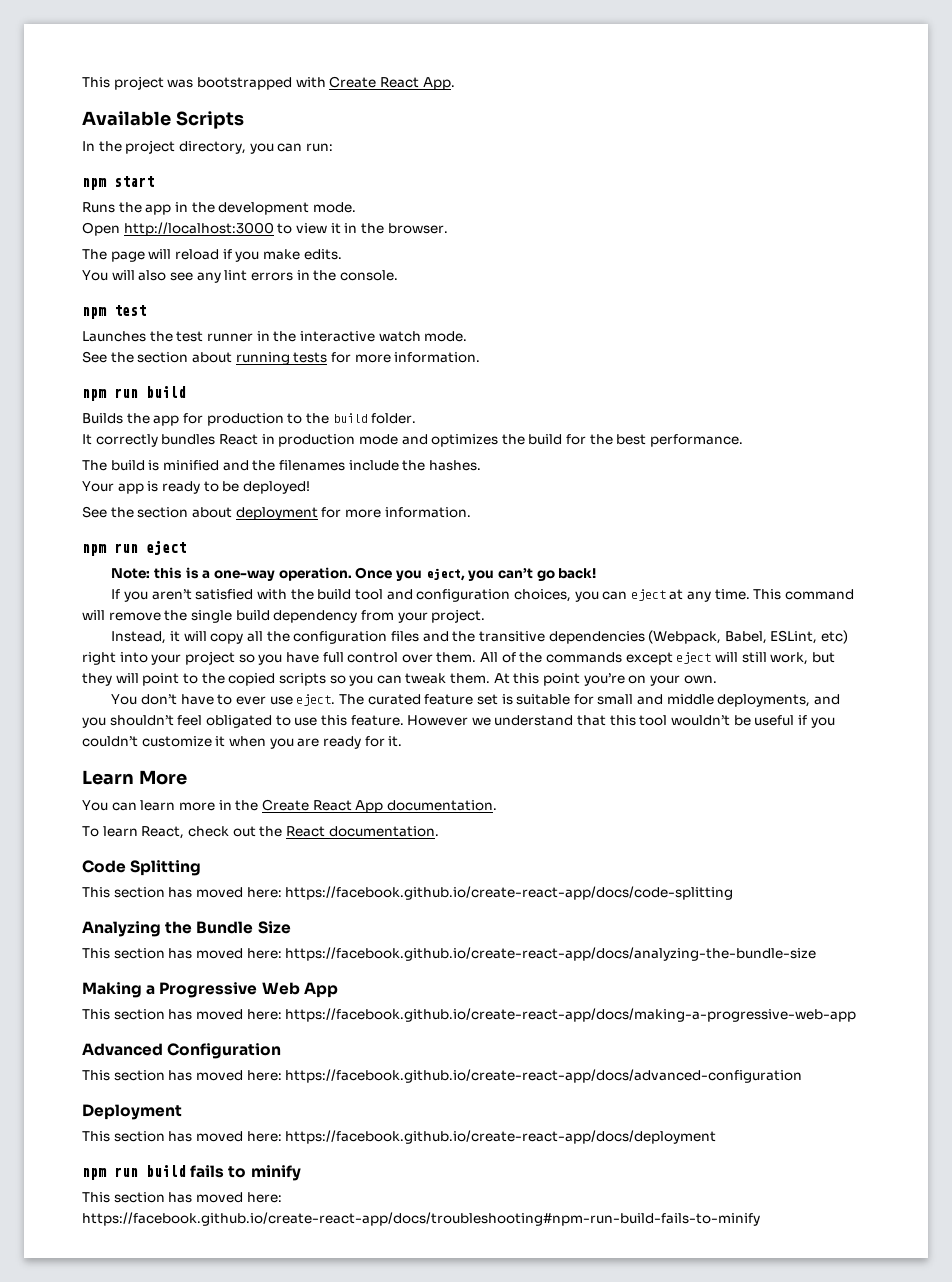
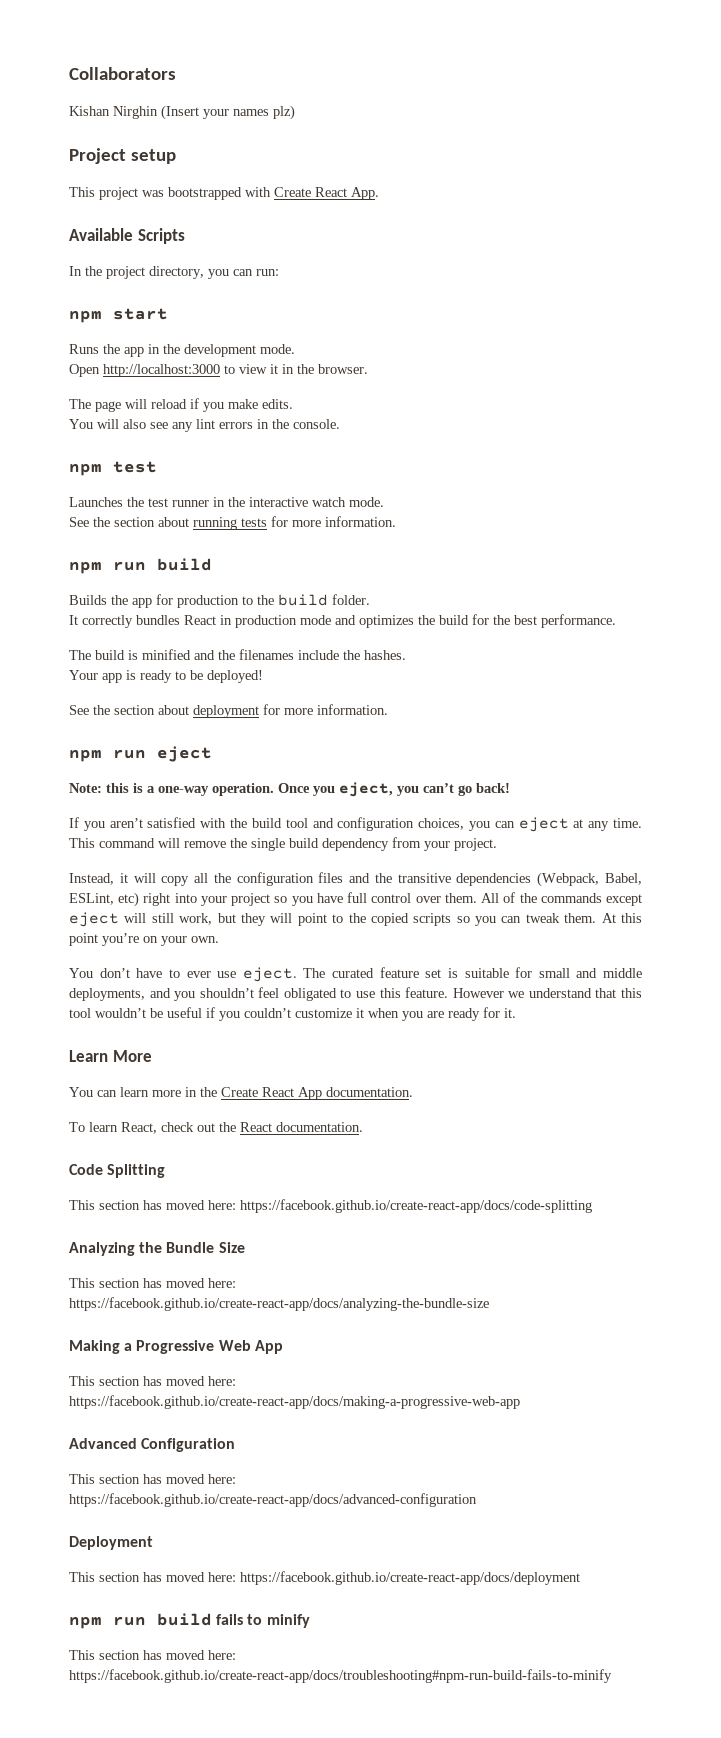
(82, 82) none -> [69,67,176,80] [69,105,295,120] [69,148,176,164] Collaborators // Kishan Nirghin (Insert your names plz) // Project setup //

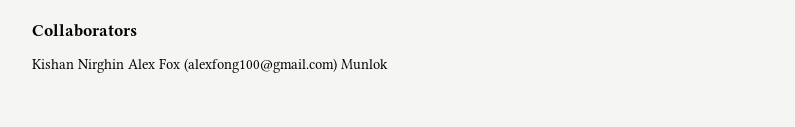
[161,105,295,120] [69,148,176,164] [69,187,379,200] [69,228,185,244] [69,266,279,279] [69,308,168,323] [69,344,295,357] [69,364,368,377] [69,398,293,412] [69,419,340,432] [69,461,157,476] [69,497,384,507] [69,516,396,530] [69,558,212,574] [69,594,370,608] [69,614,616,628] [69,649,406,660] [69,670,263,683] [69,704,388,718] [69,746,212,762] [69,782,510,797] [69,817,642,832] [69,837,497,851] [69,872,642,887] [69,892,643,907] [69,912,643,927] [69,933,219,946] [69,967,642,982] [69,987,642,1001] [69,1007,516,1021] [69,1050,152,1062] [69,1087,413,1100] [69,1122,363,1134] [69,1164,166,1178] [69,1199,592,1213] [69,1242,245,1256] [69,1278,236,1288] [69,1297,489,1311] [69,1340,283,1354] [69,1376,236,1386] [69,1395,520,1409] [69,1438,236,1452] [69,1474,236,1484] [69,1493,477,1507] [69,1536,153,1550] [69,1571,580,1585] [69,1613,310,1629] [69,1650,236,1660] [69,1669,612,1683] (Insert your names plz) // Project setup // This project was bootstrapped with Create React App. // Available Scripts // In the project directory, you can run: // npm start // Runs the app in the development mode. // Open http://localhost:3000 to view it in the browser. // The page will reload if you make edits. // You will also see any lint errors in the console. // npm test // Launches the test runner in the interactive watch mode. // See the section about running tests for more information. // npm run build // Builds the app for production to the build folder. // It correctly bundles React in production mode and optimizes the build for the best performance. // The build is minified and the filenames include the hashes. // Your app is ready to be deployed! // See the section about deployment for more information. // npm run eject // Note: this is a one-way operation. Once you eject, you can’t go back! // If you aren’t satisfied with the build tool and configuration choices, you can eject at any time. This command will remove the single build dependency from your project. // Instead, it will copy all the configuration files and the transitive dependencies (Webpack, Babel, ESLint, etc) right into your project so you have full control over them. All of the commands except eject will still work, but they will point to the copied scripts so you can tweak them. At this point you’re on your own. // You don’t have to ever use eject. The curated feature set is suitable for small and middle deployments, and you shouldn’t feel obligated to use this feature. However we understand that this tool wouldn’t be useful if you couldn’t customize it when you are ready for it. // Learn More // You can learn more in the Create React App documentation. // To learn React, check out the React documentation. // Code Splitting // This section has moved here: https://facebook.github.io/create-react-app/docs/code-splitting // Analyzing the Bundle Size // This section has moved here: https://facebook.github.io/create-react-app/docs/analyzing-the-bundle-size // Making a Progressive Web App // This section has moved here: https://facebook.github.io/create-react-app/docs/making-a-progressive-web-app // Advanced Configuration // This section has moved here: https://facebook.github.io/create-react-app/docs/advanced-configuration // Deployment // This section has moved here: https://facebook.github.io/create-react-app/docs/deployment // npm run build fails to minify // This section has moved here: https://facebook.github.io/create-react-app/docs/troubleshooting#npm-run-build-fails-to-minify -> [128,58,388,73] Alex Fox (alexfong100@gmail.com) Munlok

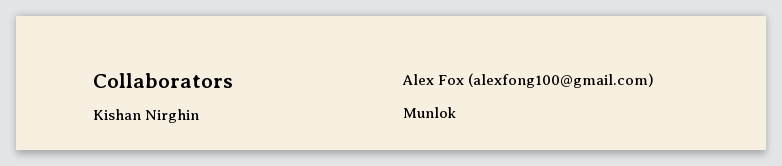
(124, 66) none -> (200, 116) //
(337, 65) none -> (655, 80) //

